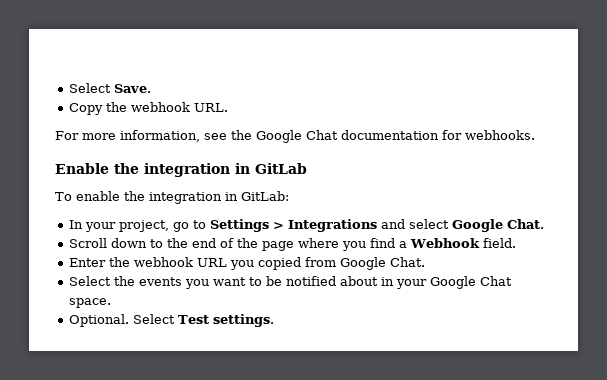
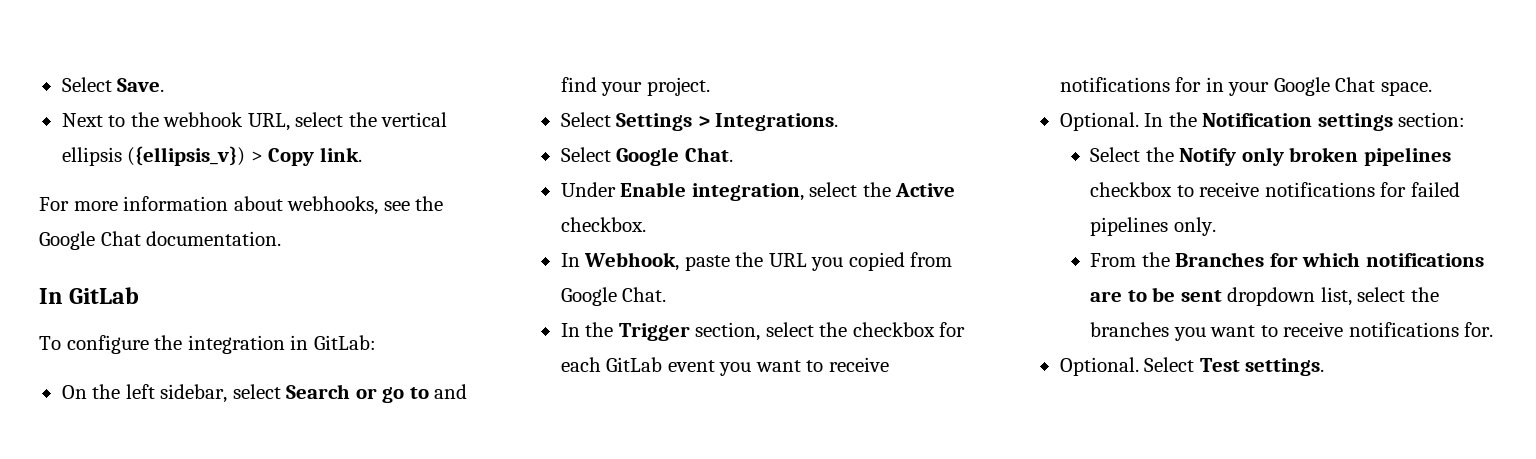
[69,102,229,115] Copy the webhook URL. -> [61,112,448,131] [61,146,362,166] Next to the webhook URL, select the vertical ellipsis ({ellipsis_v}) > Copy link.
[120,130,200,142] information, -> [123,196,379,215] information about webhooks,
[341,130,535,140] [55,163,250,177] documentation for webhooks. // Enable the integration in -> [146,231,282,246] [39,288,63,304] documentation. // In
[75,191,120,201] enable -> [66,335,149,354] configure
[69,219,545,232] [69,238,517,251] [69,257,194,267] In your project, go to Settings > Integrations and select Google Chat. // Scroll down to the end of the page where you find a Webhook field. // Enter the webhook -> [61,384,468,403] [560,77,710,96] [560,112,839,131] [560,147,733,166] [560,182,956,201] [560,217,646,232] [560,252,764,271] On the left sidebar, select Search or go to and find your project. // Select Settings > Integrations. // Select Google Chat. // Under Enable integration, select the Active checkbox. // In Webhook, paste the
[69,276,379,289] Select the events you want to be notified about -> [560,322,966,341] [560,357,889,376] [1059,77,1202,92] In the Trigger section, select the checkbox for each GitLab event you want to receive notifications for
(112, 303) none -> [1059,112,1466,131] [1090,147,1451,166] [1090,182,1460,197] [1090,217,1216,236] [1090,252,1484,267] [1090,287,1439,306] [1090,322,1494,341] // Optional. In the Notification settings section: // Select the Notify only broken pipelines checkbox to receive notifications for failed pipelines only. // From the Branches for which notifications are to be sent dropdown list, select the branches you want to receive notifications for.

